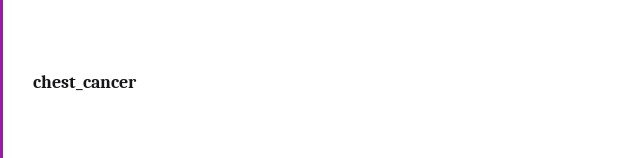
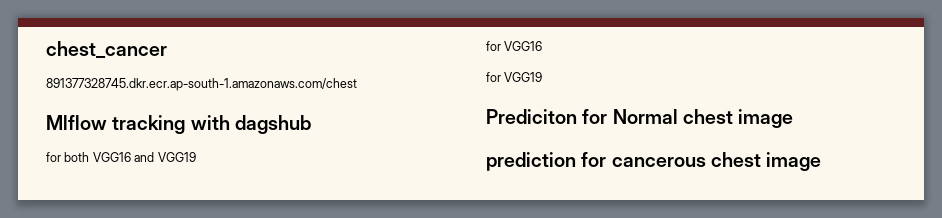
(137, 83) none -> [46,78,357,91] [46,115,311,134] [46,152,196,162] [486,41,543,51] [486,72,543,82] [486,109,794,128] [486,152,822,171] // 891377328745.dkr.ecr.ap-south-1.amazonaws.com/chest // Mlflow tracking with dagshub // for both VGG16 and VGG19 // for VGG16 // for VGG19 // Prediciton for Normal chest image // prediction for cancerous chest image

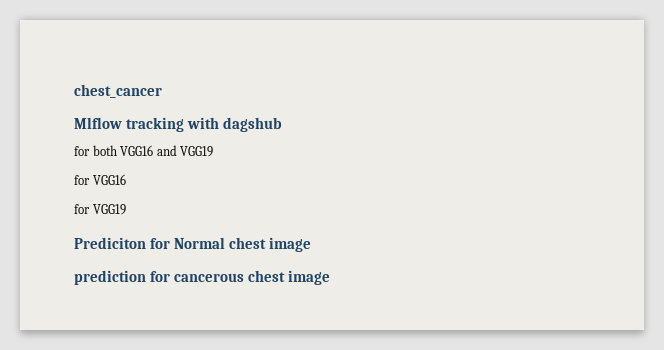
[46,78,357,91] // 891377328745.dkr.ecr.ap-south-1.amazonaws.com/chest -> (162, 91) none

